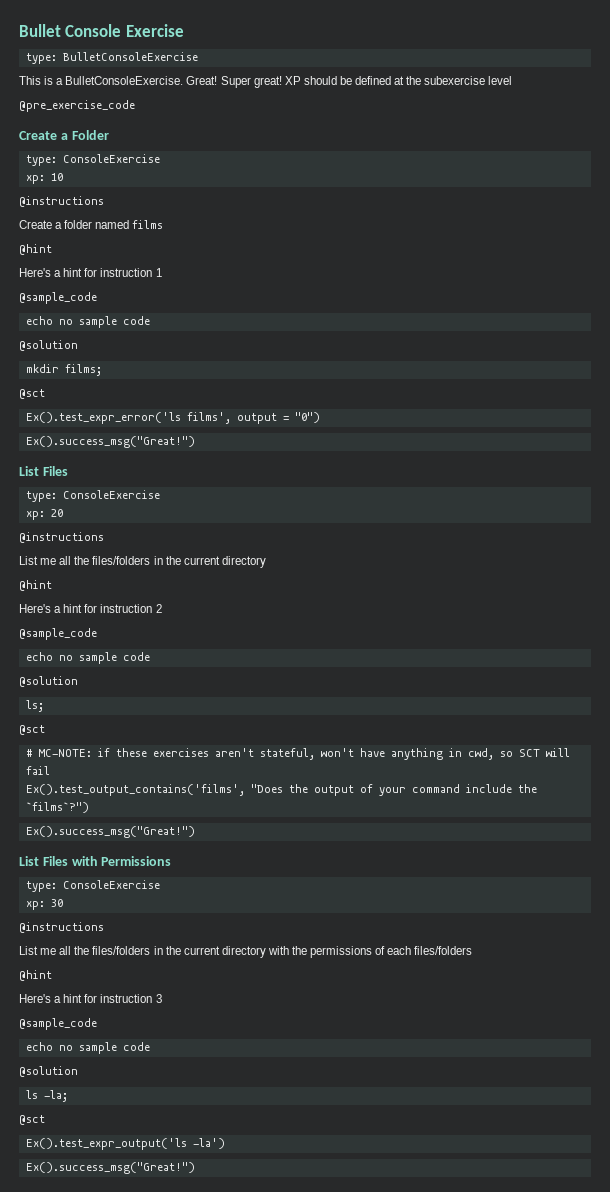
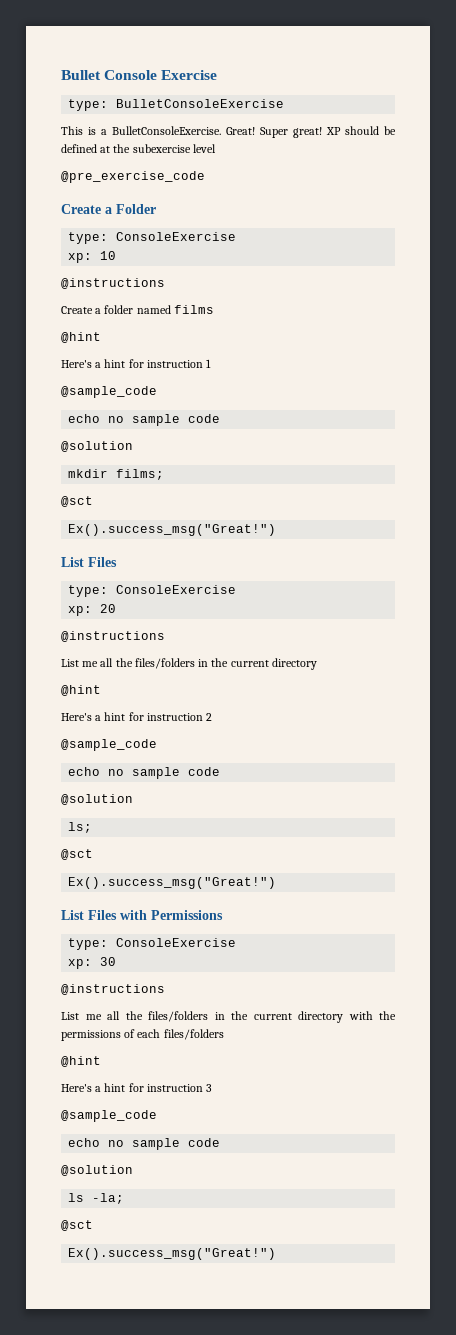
[25,412,320,424] // Ex().test_expr_error('ls films', output = "0") -> (93, 501) none
[25,748,570,760] [25,766,50,775] [25,784,537,796] [25,802,89,813] // # MC-NOTE: if these exercises aren't stateful, won't have anything in cwd, so SCT will fail // Ex().test_output_contains('films', "Does the output of your command include the `films`?") -> (93, 854) none
[25,1138,225,1150] // Ex().test_expr_output('ls -la') -> (93, 1225) none

